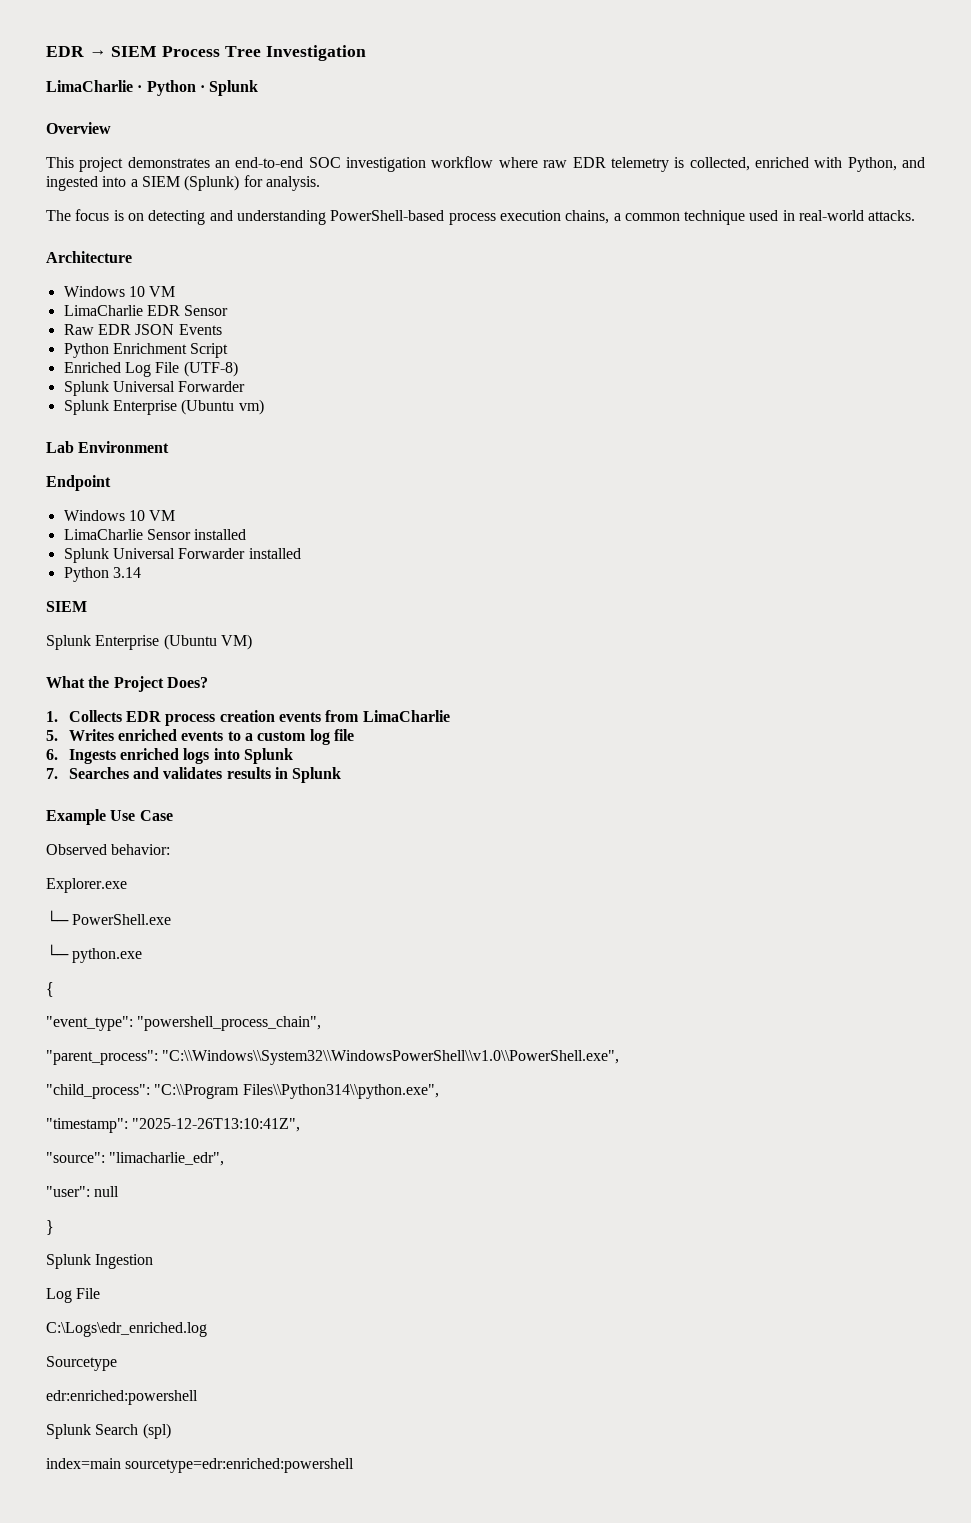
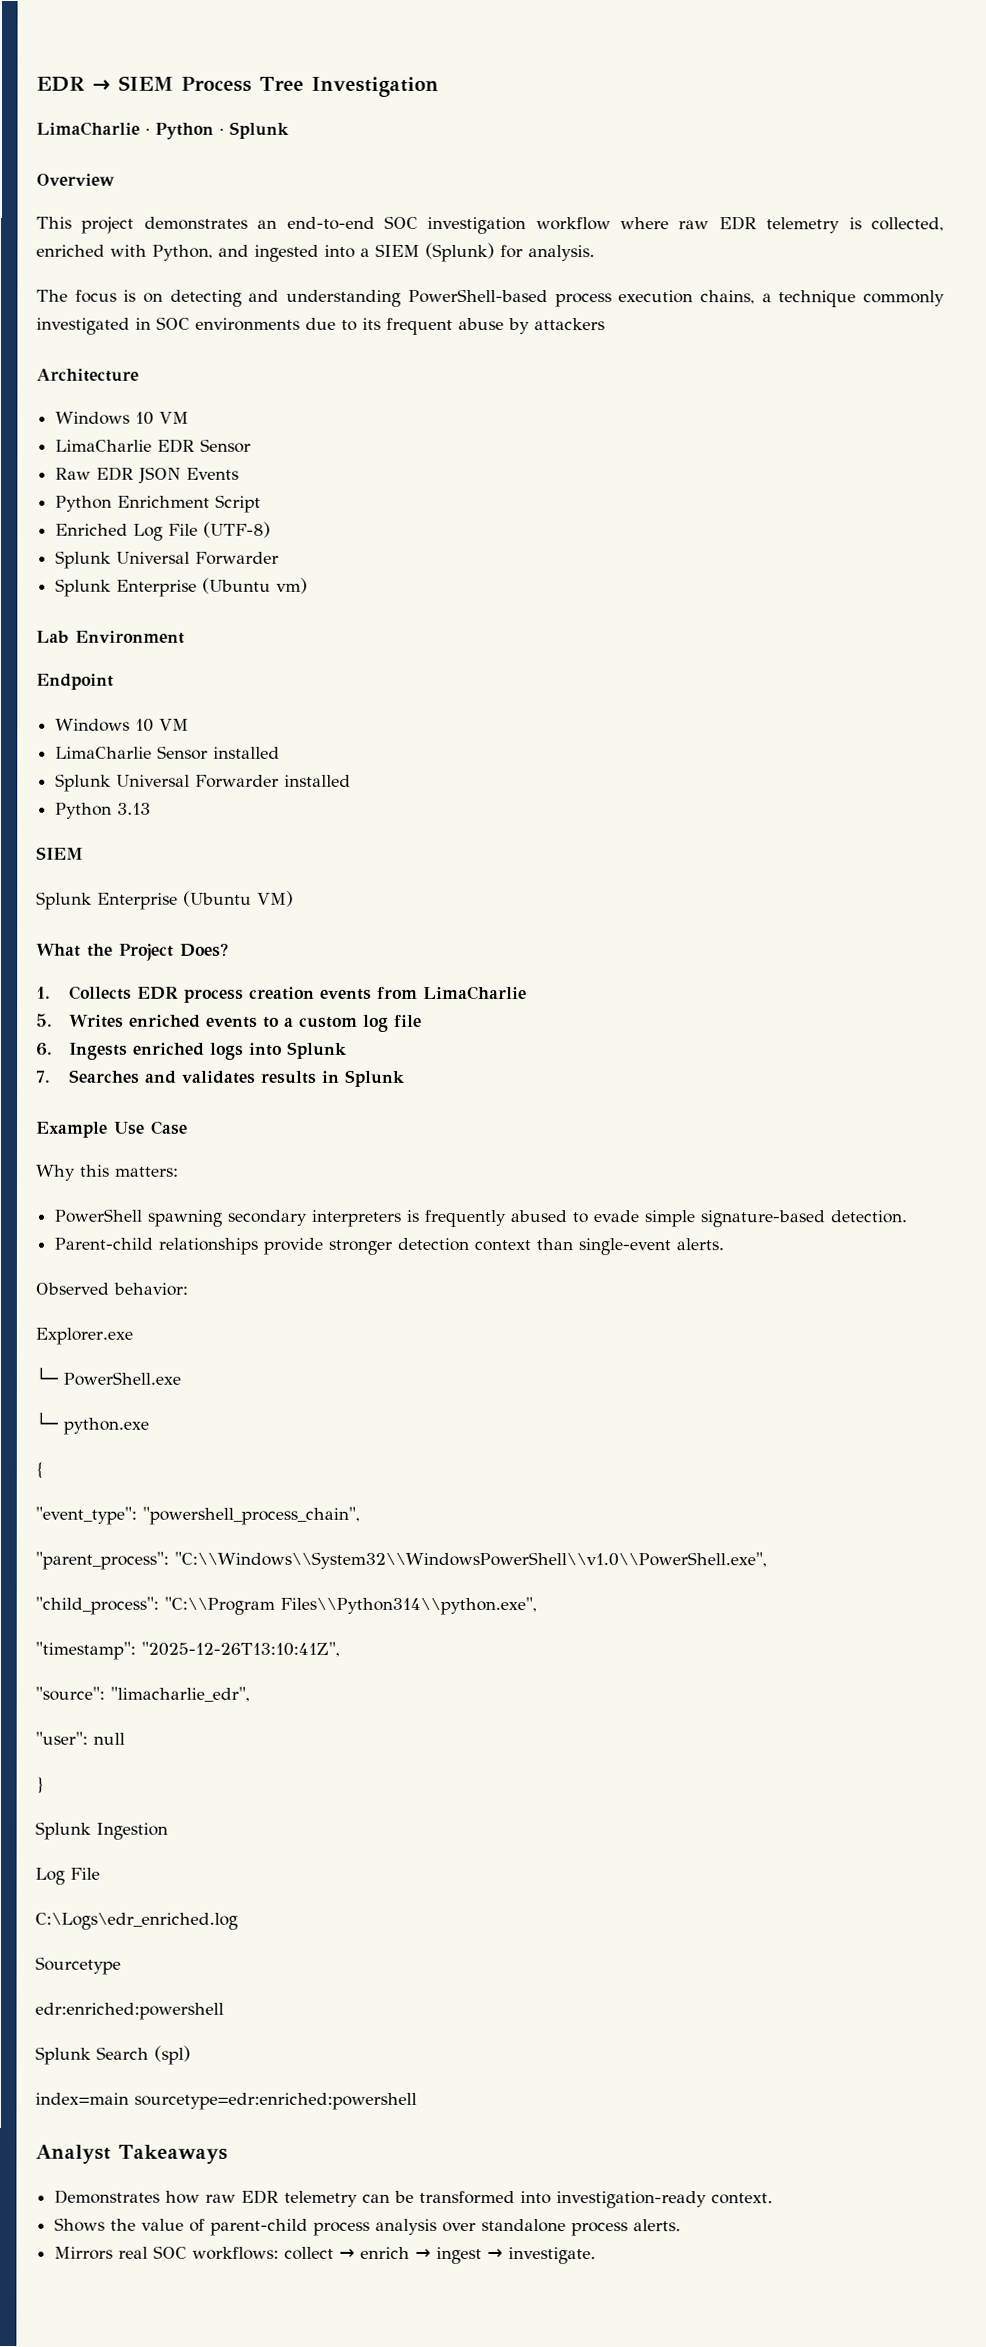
[624,210,916,225] common technique used in real-world attacks. -> [778,290,946,308] [36,316,605,335] technique commonly investigated in SOC environments due to its frequent abuse by attackers
[112,567,141,578] 3.14 -> [117,802,152,815] 3.13
(173, 815) none -> [35,1164,179,1181] [54,1208,908,1228] [54,1237,725,1256] // Why this matters: // PowerShell spawning secondary interpreters is frequently abused to evade simple signature-based detection. // Parent-child relationships provide stronger detection context than single-event alerts.
(355, 1465) none -> [35,2144,228,2164] [54,2189,774,2209] [54,2217,682,2237] [54,2245,597,2265] // Analyst Takeaways // Demonstrates how raw EDR telemetry can be transformed into investigation-ready context. // Shows the value of parent-child process analysis over standalone process alerts. // Mirrors real SOC workflows: collect → enrich → ingest → investigate.

